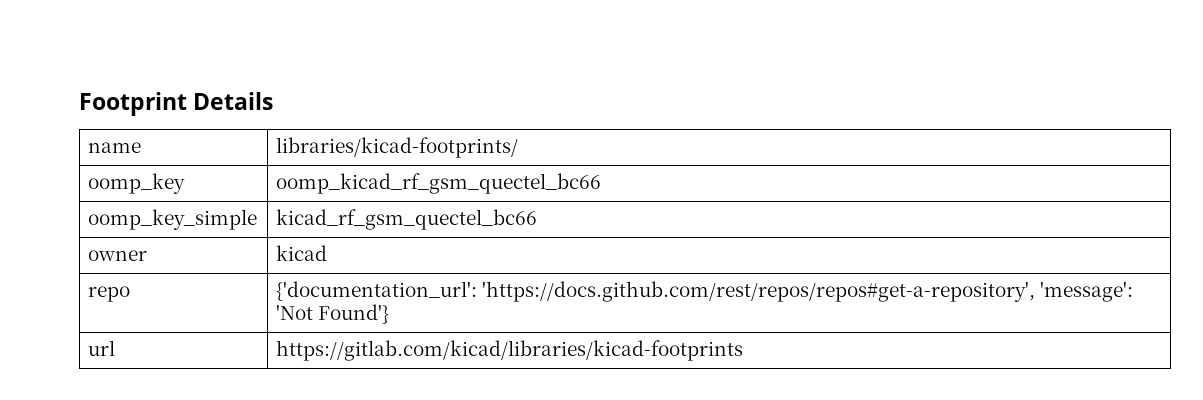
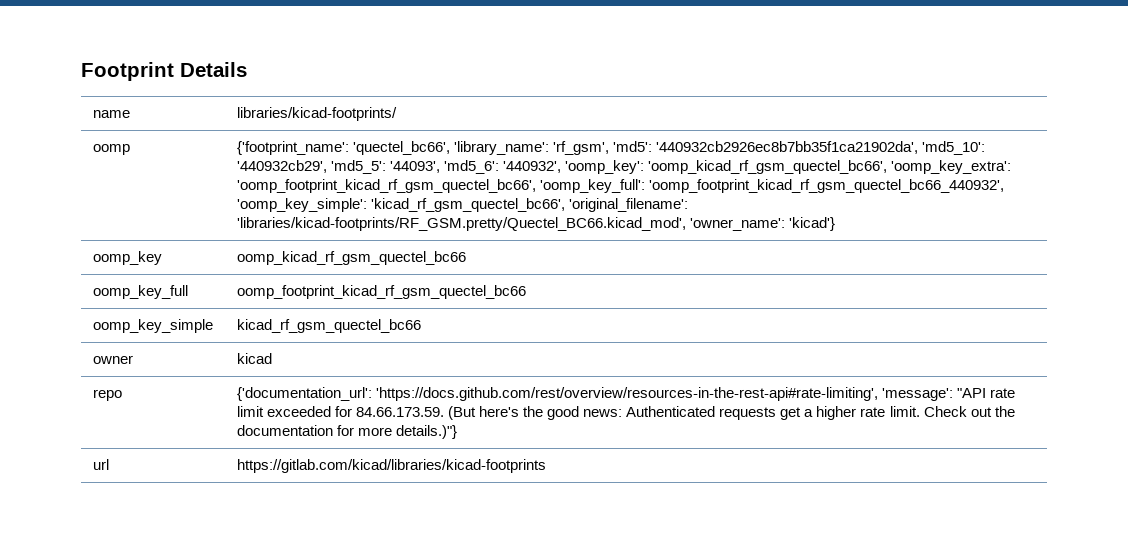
(519, 147) none -> [92,144,130,155] [236,141,986,155] [236,160,1012,174] [236,179,1004,193] [236,198,688,212] [236,217,835,231] // oomp | {'footprint_name': 'quectel_bc66', 'library_name': 'rf_gsm', 'md5': '440932cb2926ec8b7bb35f1ca21902da', 'md5_10': '440932cb29', 'md5_5': '44093', 'md5_6': '440932', 'oomp_key': 'oomp_kicad_rf_gsm_quectel_bc66', 'oomp_key_extra': 'oomp_footprint_kicad_rf_gsm_quectel_bc66', 'oomp_key_full': 'oomp_footprint_kicad_rf_gsm_quectel_bc66_440932', 'oomp_key_simple': 'kicad_rf_gsm_quectel_bc66', 'original_filename': 'libraries/kicad-footprints/RF_GSM.pretty/Quectel_BC66.kicad_mod', 'owner_name': 'kicad'}
(602, 183) none -> [92,285,188,299] [236,285,526,299] // oomp_key_full | oomp_footprint_kicad_rf_gsm_quectel_bc66
[482,281,1134,302] [276,304,390,324] 'https://docs.github.com/rest/repos/repos#get-a-repository', 'message': 'Not Found'} -> [375,387,1015,401] [236,406,1015,420] [236,425,457,439] 'https://docs.github.com/rest/overview/resources-in-the-rest-api#rate-limiting', 'message': "API rate limit exceeded for 84.66.173.59. (But here's the good news: Authenticated requests get a higher rate limit. Check out the documentation for more details.)"}

